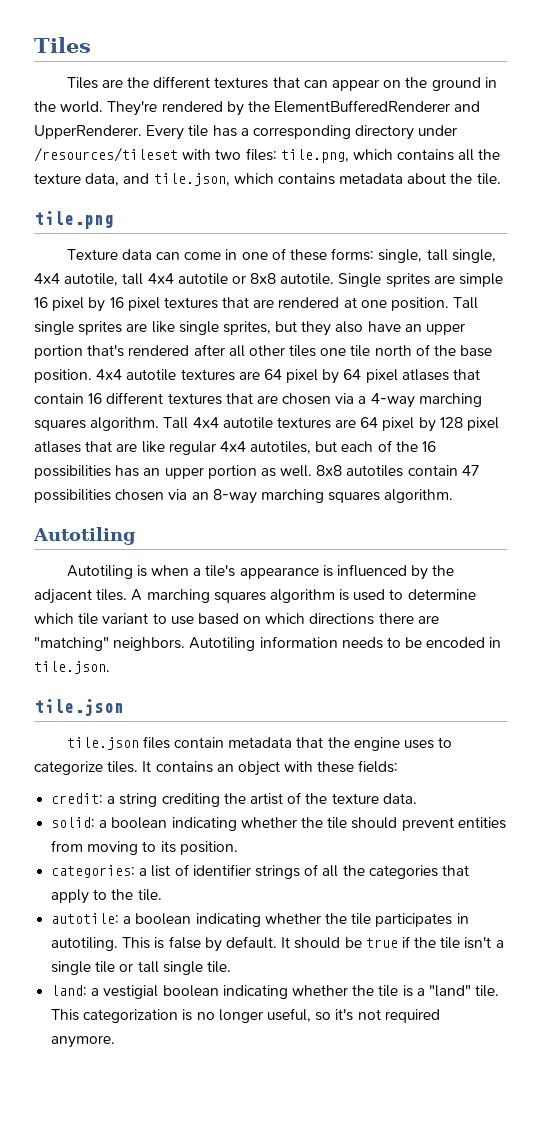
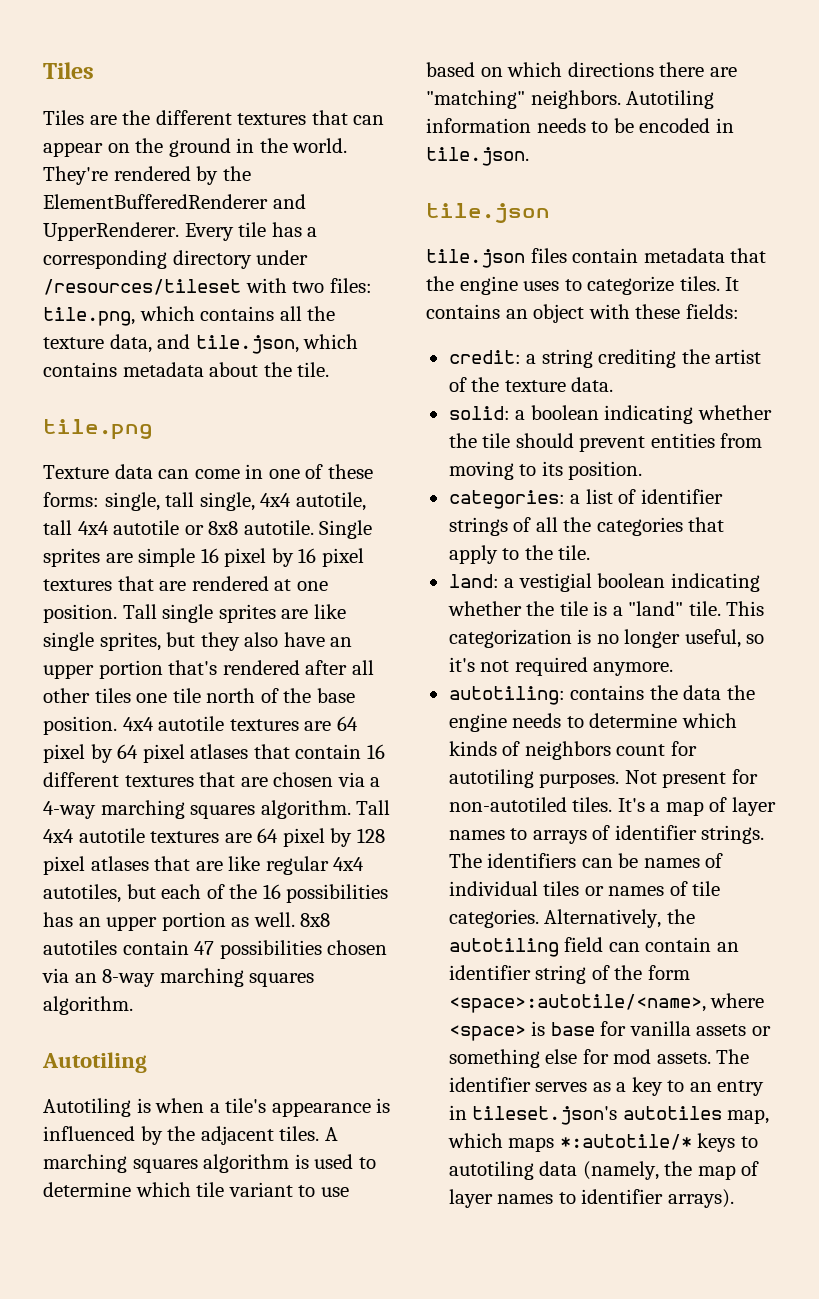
[51,913,469,927] [51,936,504,952] [51,961,231,975] // autotile: a boolean indicating whether the tile participates in autotiling. This is false by default. It should be true if the tile isn't a single tile or tall single tile. -> (591, 552) none
(116, 1041) none -> [448,685,755,705] [448,713,737,732] [448,741,697,760] [448,769,758,788] [448,797,776,816] [448,825,765,844] [448,853,724,868] [448,881,721,896] [448,909,695,928] [448,937,739,957] [448,965,690,984] [448,993,765,1013] [448,1021,771,1041] [448,1049,750,1068] [448,1077,765,1096] [448,1105,770,1125] [447,1133,758,1152] [448,1161,760,1180] [448,1189,734,1208] // autotiling: contains the data the engine needs to determine which kinds of neighbors count for autotiling purposes. Not present for non-autotiled tiles. It's a map of layer names to arrays of identifier strings. The identifiers can be names of individual tiles or names of tile categories. Alternatively, the autotiling field can contain an identifier string of the form <space>:autotile/<name>, where <space> is base for vanilla assets or something else for mod assets. The identifier serves as a key to an entry in tileset.json's autotiles map, which maps *:autotile/* keys to autotiling data (namely, the map of layer names to identifier arrays).

